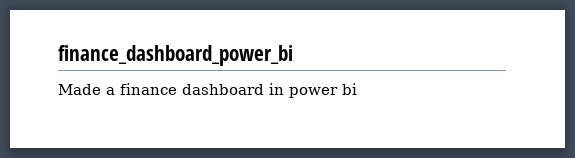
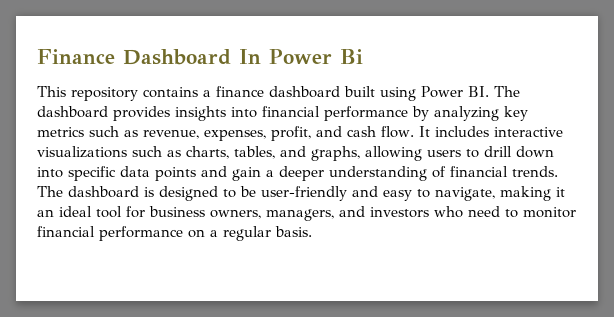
[58,45,293,66] [58,83,357,98] finance_dashboard_power_bi // Made a finance dashboard in power bi -> [37,49,363,65] [37,86,520,101] [37,106,528,121] [37,126,563,141] [37,146,554,161] [37,166,558,181] [37,186,565,201] [37,206,576,221] [37,226,312,241] Finance Dashboard In Power Bi // This repository contains a finance dashboard built using Power BI. The dashboard provides insights into financial performance by analyzing key metrics such as revenue, expenses, profit, and cash flow. It includes interactive visualizations such as charts, tables, and graphs, allowing users to drill down into specific data points and gain a deeper understanding of financial trends. The dashboard is designed to be user-friendly and easy to navigate, making it an ideal tool for business owners, managers, and investors who need to monitor financial performance on a regular basis.

